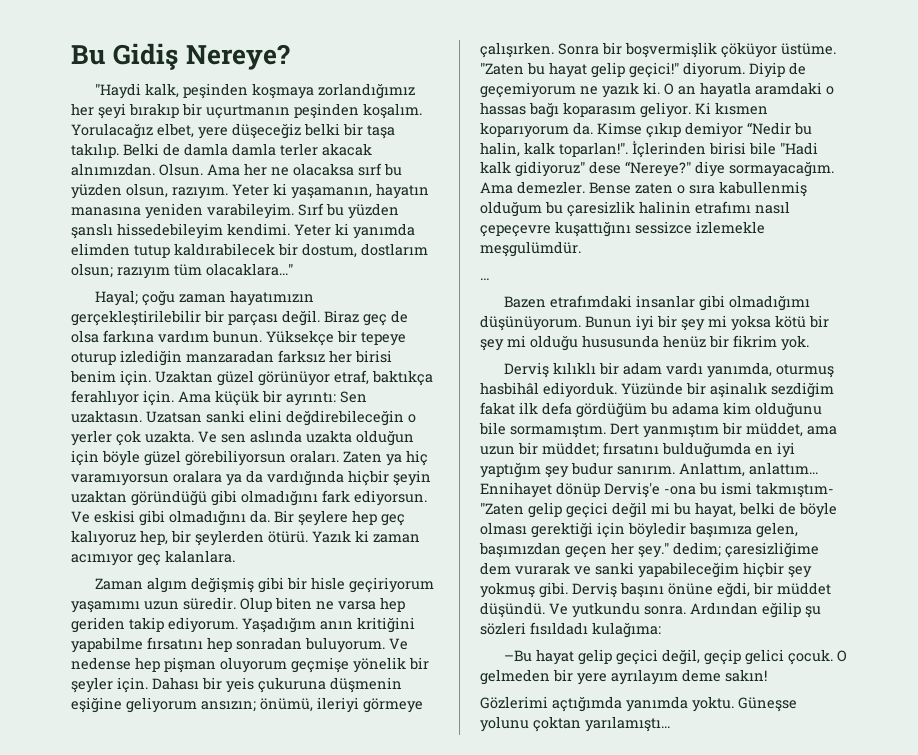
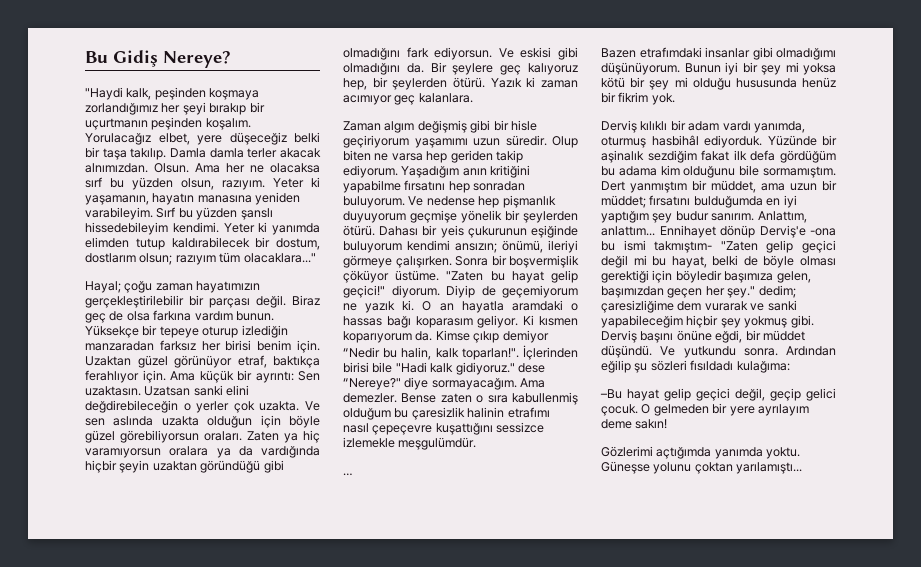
[123,143,228,156] Belki de damla -> [170,148,206,158] Damla
[352,510,377,525] hep -> (494, 69) none
[164,657,287,673] pişman oluyorum -> [502,195,556,208] [343,211,406,223] pişmanlık duyuyorum
[71,677,148,693] şeyler için. -> [523,211,578,223] [343,225,375,236] şeylerden ötürü.
[258,677,402,693] [71,697,197,713] çukuruna düşmenin eşiğine geliyorum -> [467,225,578,238] [343,240,450,253] çukurunun eşiğinde buluyorum kendimi
[515,161,585,177] gidiyoruz" -> [455,362,515,375] gidiyoruz."

